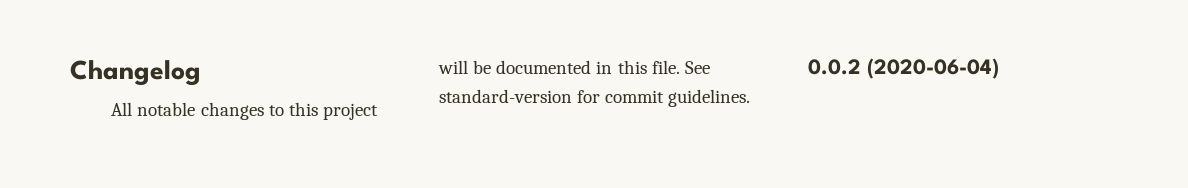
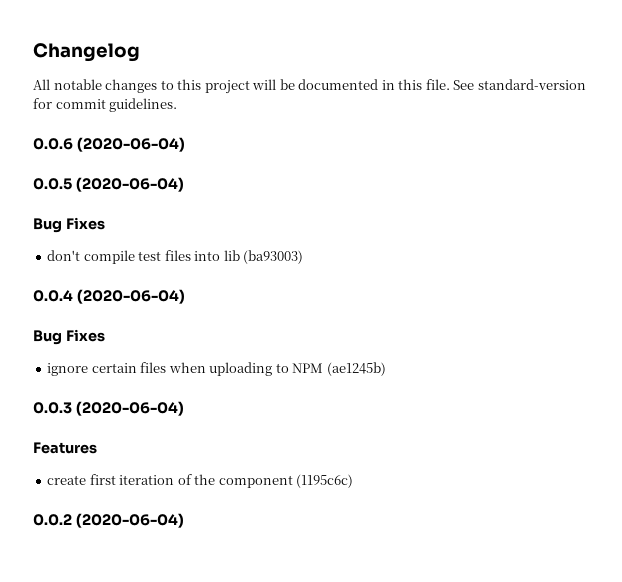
(751, 98) none -> [33,137,185,152] [33,177,184,192] [33,217,105,233] [47,250,304,264] [33,289,185,304] [33,329,105,345] [47,362,386,376] [33,401,184,416] [33,442,97,454] [47,474,354,488] // 0.0.6 (2020-06-04) // 0.0.5 (2020-06-04) // Bug Fixes // don't compile test files into lib (ba93003) // 0.0.4 (2020-06-04) // Bug Fixes // ignore certain files when uploading to NPM (ae1245b) // 0.0.3 (2020-06-04) // Features // create first iteration of the component (1195c6c)

